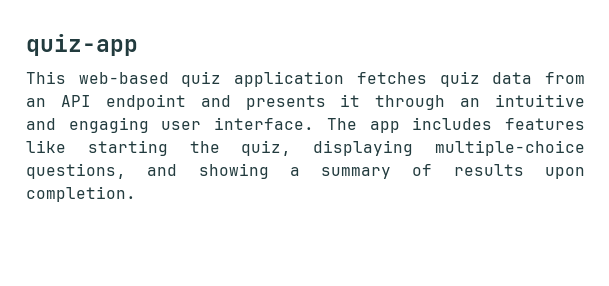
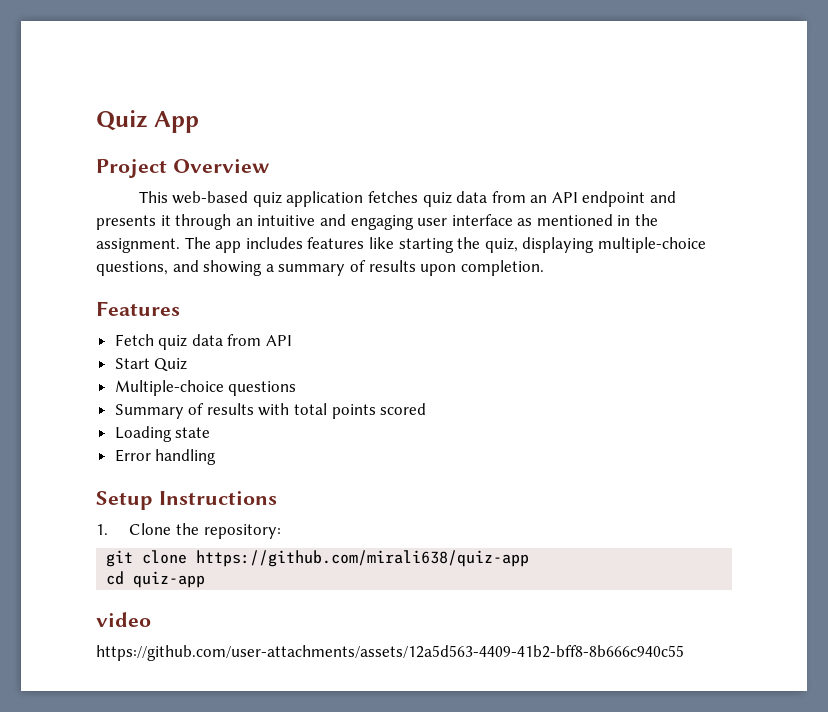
[26,34,138,56] quiz-app -> [96,110,200,133] [96,159,270,178] Quiz App // Project Overview
[214,117,315,130] interface. -> [451,214,659,226] [96,238,180,253] interface as mentioned in the assignment.
(136, 194) none -> [96,301,180,316] [114,334,293,350] [114,358,188,372] [114,380,297,396] [114,403,427,419] [114,426,211,442] [114,449,217,465] [96,491,277,510] [96,523,281,539] [106,550,530,567] [106,571,206,588] [96,612,151,627] [96,645,684,661] // Features // Fetch quiz data from API // Start Quiz // Multiple-choice questions // Summary of results with total points scored // Loading state // Error handling // Setup Instructions // 1. Clone the repository: // git clone https://github.com/mirali638/quiz-app // cd quiz-app // video // https://github.com/user-attachments/assets/12a5d563-4409-41b2-bff8-8b666c940c55

